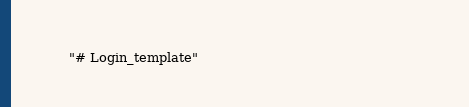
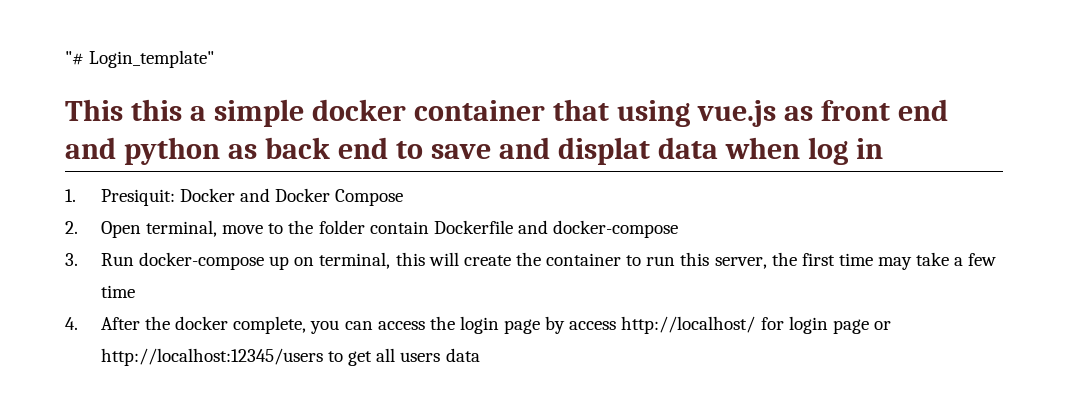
(198, 58) none -> [65,99,948,127] [65,137,883,165] [65,188,404,206] [65,220,679,238] [65,252,997,270] [100,285,135,298] [65,316,891,334] [100,348,480,366] // This this a simple docker container that using vue.js as front end and python as back end to save and displat data when log in // 1. Presiquit: Docker and Docker Compose // 2. Open terminal, move to the folder contain Dockerfile and docker-compose // 3. Run docker-compose up on terminal, this will create the container to run this server, the first time may take a few time // 4. After the docker complete, you can access the login page by access http://localhost/ for login page or http://localhost:12345/users to get all users data

